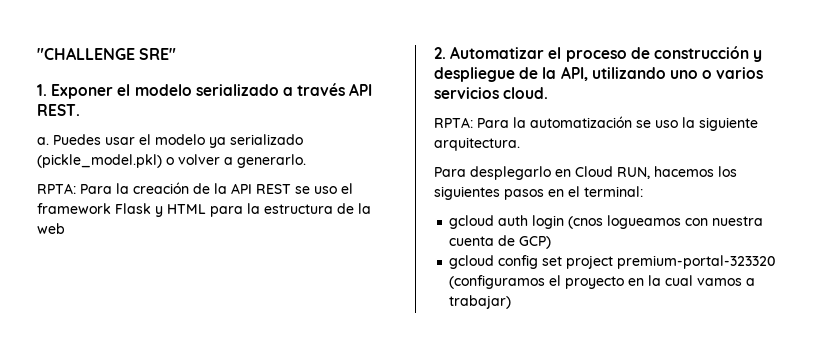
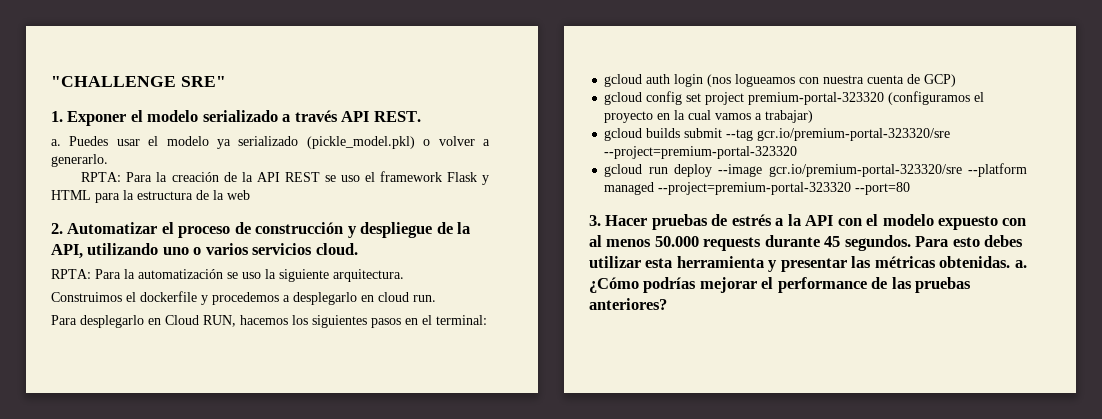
(520, 144) none -> [51,291,436,305] // Construimos el dockerfile y procedemos a desplegarlo en cloud run.
[568,216,604,229] (cnos -> [707,74,732,87] (nos
(512, 302) none -> [604,128,951,141] [604,146,798,159] [604,163,1027,177] [604,182,911,195] [589,214,1027,230] [589,235,1024,251] [589,256,1027,272] [589,277,972,293] [589,298,667,310] // gcloud builds submit --tag gcr.io/premium-portal-323320/sre --project=premium-portal-323320 // gcloud run deploy --image gcr.io/premium-portal-323320/sre --platform managed --project=premium-portal-323320 --port=80 // 3. Hacer pruebas de estrés a la API con el modelo expuesto con al menos 50.000 requests durante 45 segundos. Para esto debes utilizar esta herramienta y presentar las métricas obtenidas. a. ¿Cómo podrías mejorar el performance de las pruebas anteriores?

